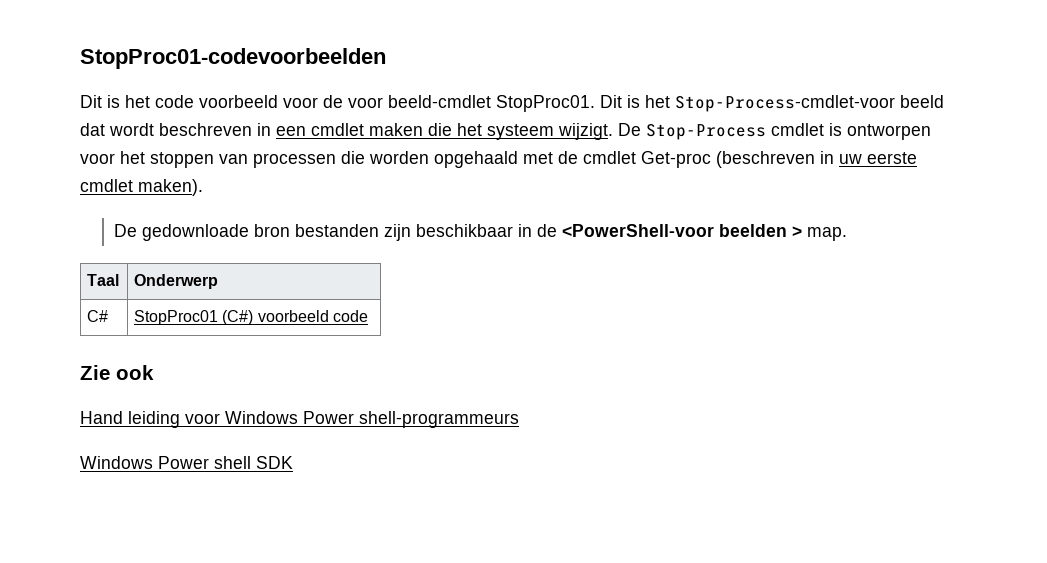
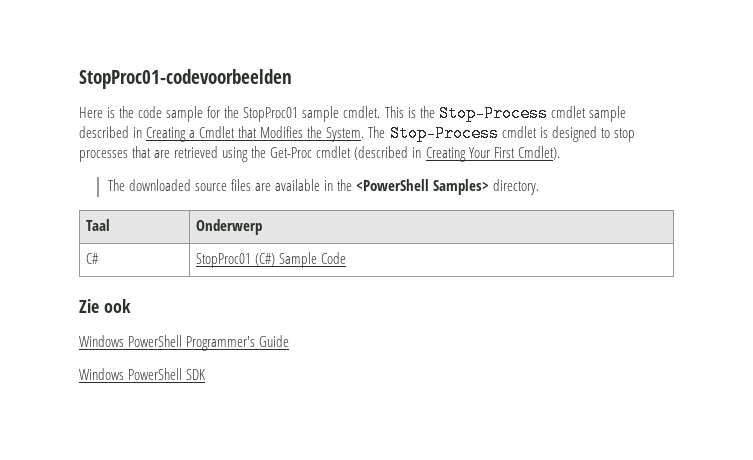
[80,95,944,112] [80,123,931,140] [80,151,917,168] [80,179,203,196] [114,224,848,241] Dit is het code voorbeeld voor de voor beeld-cmdlet StopProc01. Dit is het Stop-Process-cmdlet-voor beeld dat wordt beschreven in een cmdlet maken die het systeem wijzigt. De Stop-Process cmdlet is ontworpen voor het stoppen van processen die worden opgehaald met de cmdlet Get-proc (beschreven in uw eerste cmdlet maken). // De gedownloade bron bestanden zijn beschikbaar in de <PowerShell-voor beelden > map. -> [79,105,626,122] [79,125,635,142] [79,146,560,162] [107,179,540,195] Here is the code sample for the StopProc01 sample cmdlet. This is the Stop-Process cmdlet sample described in Creating a Cmdlet that Modifies the System. The Stop-Process cmdlet is designed to stop processes that are retrieved using the Get-Proc cmdlet (described in Creating Your First Cmdlet). // The downloaded source files are available in the <PowerShell Samples> directory.
[257,310,369,322] voorbeeld code -> [278,252,346,268] Sample Code
[80,411,519,428] [80,456,251,469] Hand leiding voor Windows Power shell-programmeurs // Windows Power shell -> [79,335,290,351] [79,368,183,380] Windows PowerShell Programmer's Guide // Windows PowerShell

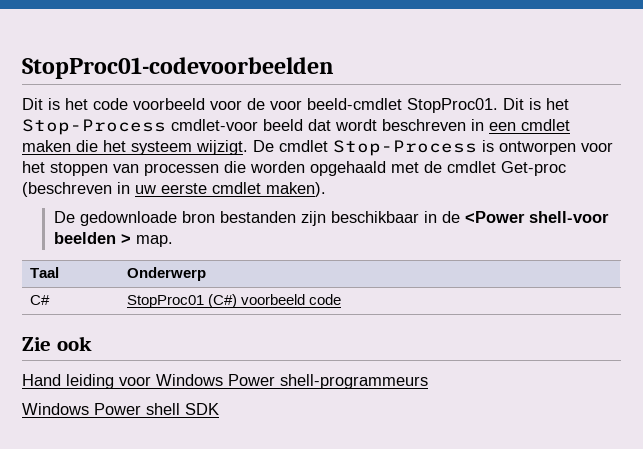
[79,105,626,122] [79,125,635,142] [79,146,560,162] [107,179,540,195] Here is the code sample for the StopProc01 sample cmdlet. This is the Stop-Process cmdlet sample described in Creating a Cmdlet that Modifies the System. The Stop-Process cmdlet is designed to stop processes that are retrieved using the Get-Proc cmdlet (described in Creating Your First Cmdlet). // The downloaded source files are available in the <PowerShell Samples> directory. -> [22,98,569,113] [22,119,570,135] [22,140,613,156] [22,161,566,176] [22,182,326,197] [53,211,609,226] [53,232,173,247] Dit is het code voorbeeld voor de voor beeld-cmdlet StopProc01. Dit is het Stop-Process cmdlet-voor beeld dat wordt beschreven in een cmdlet maken die het systeem wijzigt. De cmdlet Stop-Process is ontworpen voor het stoppen van processen die worden opgehaald met de cmdlet Get-proc (beschreven in uw eerste cmdlet maken). // De gedownloade bron bestanden zijn beschikbaar in de <Power shell-voor beelden > map.
[278,252,346,268] Sample Code -> [241,294,342,305] voorbeeld code
[79,335,290,351] [79,368,183,380] Windows PowerShell Programmer's Guide // Windows PowerShell -> [22,374,428,389] [22,403,180,415] Hand leiding voor Windows Power shell-programmeurs // Windows Power shell

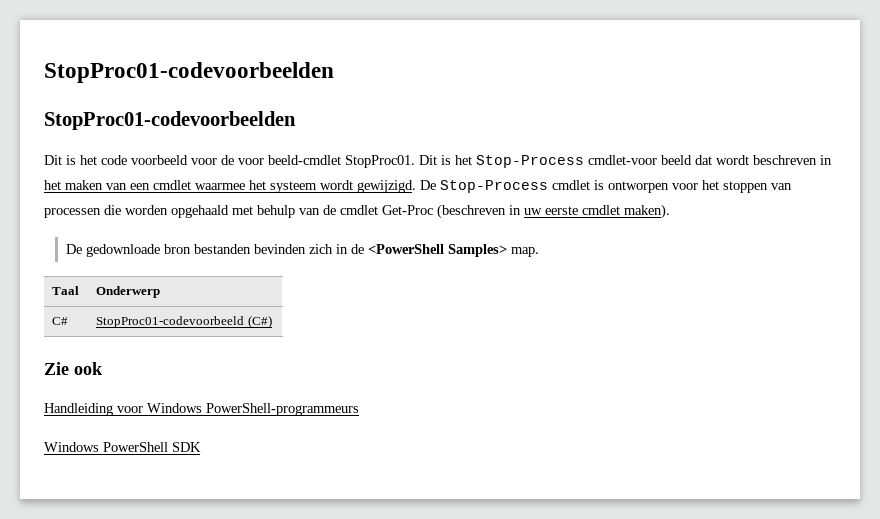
[22,57,334,79] StopProc01-codevoorbeelden -> [44,62,334,83] [44,111,296,130] StopProc01-codevoorbeelden // StopProc01-codevoorbeelden
[489,119,570,131] [22,140,477,156] een cmdlet maken die het systeem wijzigt. De cmdlet Stop-Process -> [44,180,590,193] het maken van een cmdlet waarmee het systeem wordt gewijzigd. De Stop-Process cmdlet
(419, 167) none -> [257,205,320,218] behulp van
[501,161,566,176] Get-proc -> [382,205,433,215] Get-Proc
[300,211,609,226] [53,232,131,244] zijn beschikbaar in de <Power shell-voor beelden > -> [253,244,507,257] bevinden zich in de <PowerShell Samples>
[126,295,204,308] StopProc01 -> [96,316,245,328] StopProc01-codevoorbeeld
[241,294,342,305] voorbeeld code -> (272, 321) none
[22,374,428,389] [22,403,180,415] Hand leiding voor Windows Power shell-programmeurs // Windows Power shell -> [44,403,359,416] [44,442,168,452] Handleiding voor Windows PowerShell-programmeurs // Windows PowerShell

